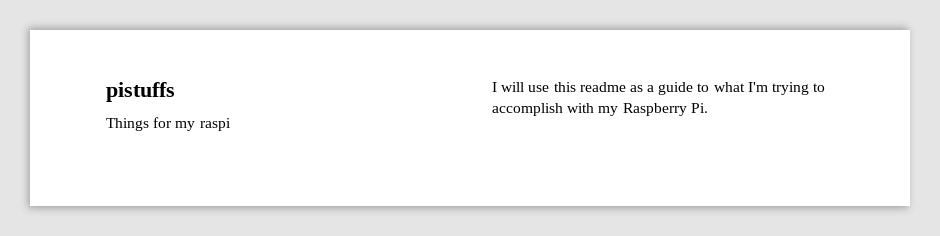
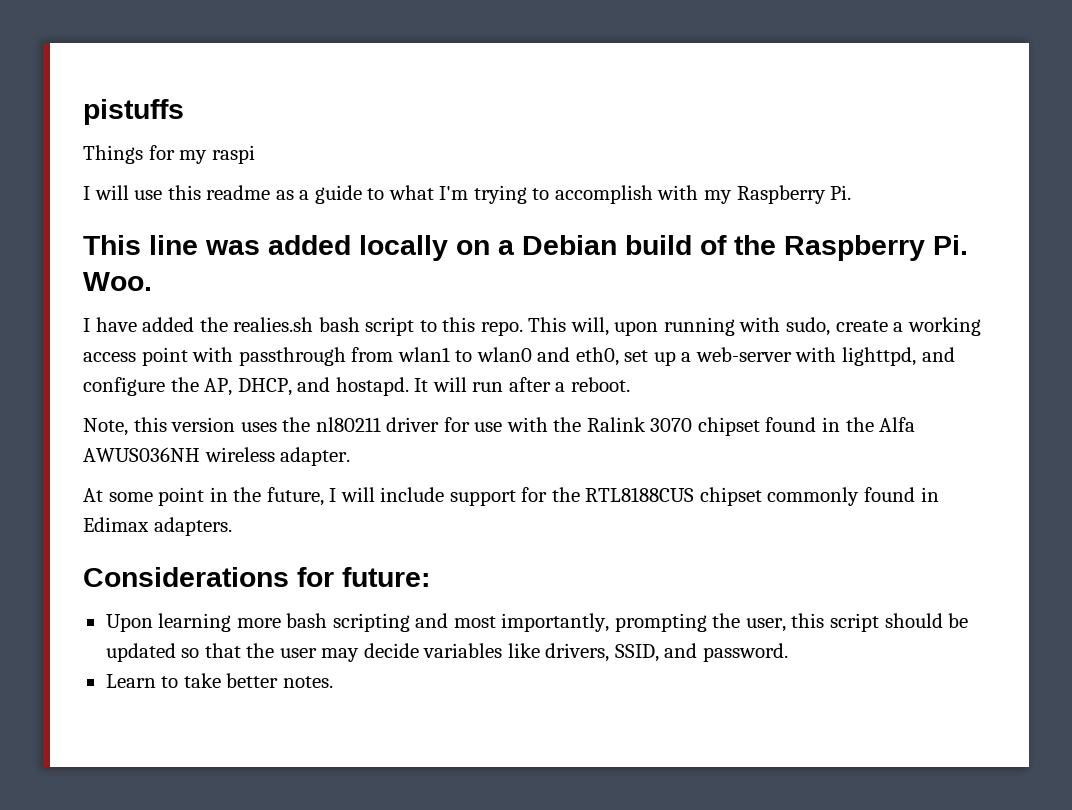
(708, 108) none -> [83,235,968,261] [83,272,152,291] [83,317,981,336] [83,347,955,366] [83,377,630,396] [83,417,916,436] [83,447,351,466] [83,487,939,506] [83,517,232,536] [83,567,430,587] [105,613,969,632] [105,643,788,662] [105,673,333,688] // This line was added locally on a Debian build of the Raspberry Pi. Woo. // I have added the realies.sh bash script to this repo. This will, upon running with sudo, create a working access point with passthrough from wlan1 to wlan0 and eth0, set up a web-server with lighttpd, and configure the AP, DHCP, and hostapd. It will run after a reboot. // Note, this version uses the nl80211 driver for use with the Ralink 3070 chipset found in the Alfa AWUS036NH wireless adapter. // At some point in the future, I will include support for the RTL8188CUS chipset commonly found in Edimax adapters. // Considerations for future: // Upon learning more bash scripting and most importantly, prompting the user, this script should be updated so that the user may decide variables like drivers, SSID, and password. // Learn to take better notes.

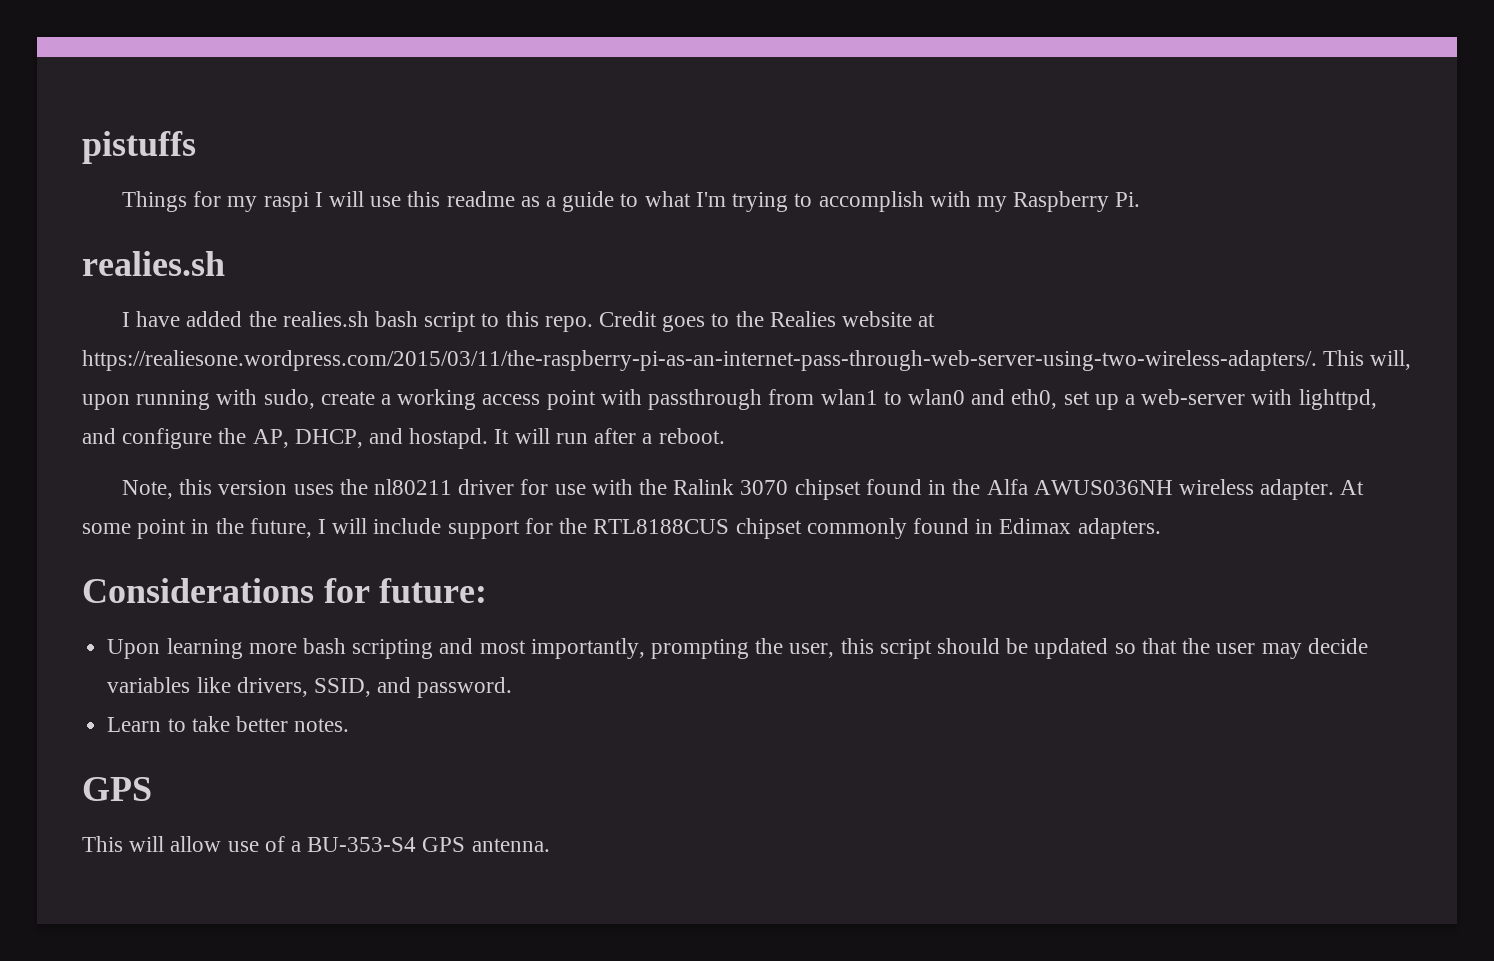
(255, 154) // -> (309, 202) none
[83,235,968,261] [83,272,152,291] This line was added locally on a Debian build of the Raspberry Pi. Woo. -> [82,251,225,276] realies.sh
(523, 328) none -> [599,311,936,332] [82,350,1317,371] Credit goes to the Realies website at https://realiesone.wordpress.com/2015/03/11/the-raspberry-pi-as-an-internet-pass-through-web-server-using-two-wireless-adapters/.
(351, 456) // -> (1335, 489) none
(333, 682) none -> [82,777,152,801] [82,836,550,852] // GPS // This will allow use of a BU-353-S4 GPS antenna.

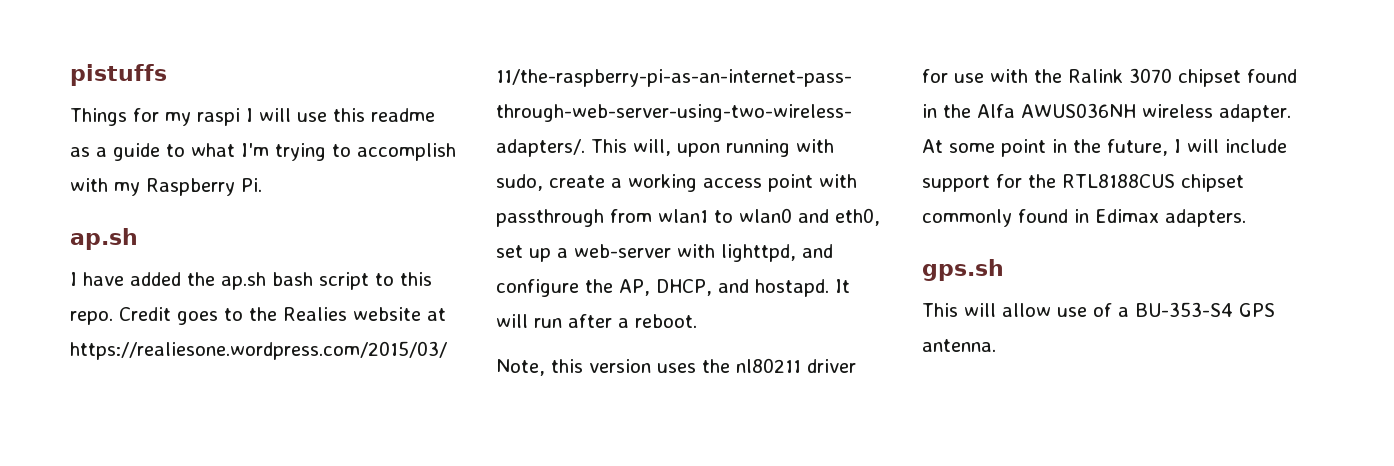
[82,251,225,276] realies.sh -> [70,228,138,250] ap.sh
[282,311,369,327] realies.sh -> [221,272,266,290] ap.sh
[82,578,488,603] [107,638,1368,659] [107,677,513,698] [107,716,350,732] [82,777,152,801] Considerations for future: // Upon learning more bash scripting and most importantly, prompting the user, this script should be updated so that the user may decide variables like drivers, SSID, and password. // Learn to take better notes. // GPS -> [922,259,1004,281] gps.sh

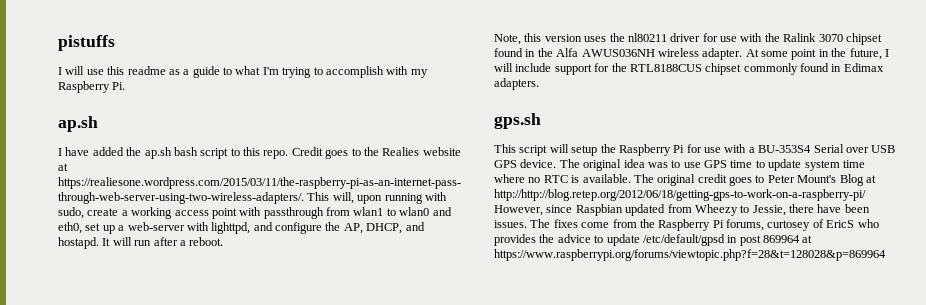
[70,108,240,126] Things for my raspi -> (115, 43) none
[964,302,1275,317] [922,339,996,352] will allow use of a BU-353-S4 GPS antenna. -> [519,144,896,156] [494,159,865,171] [494,174,876,186] [494,189,866,201] [494,204,870,216] [494,219,879,231] [494,234,813,246] [494,249,886,261] script will setup the Raspberry Pi for use with a BU-353S4 Serial over USB GPS device. The original idea was to use GPS time to update system time where no RTC is available. The original credit goes to Peter Mount's Blog at http://http://blog.retep.org/2012/06/18/getting-gps-to-work-on-a-raspberry-pi/ However, since Raspbian updated from Wheezy to Jessie, there have been issues. The fixes come from the Raspberry Pi forums, curtosey of EricS who provides the advice to update /etc/default/gpsd in post 869964 at https://www.raspberrypi.org/forums/viewtopic.php?f=28&t=128028&p=869964

